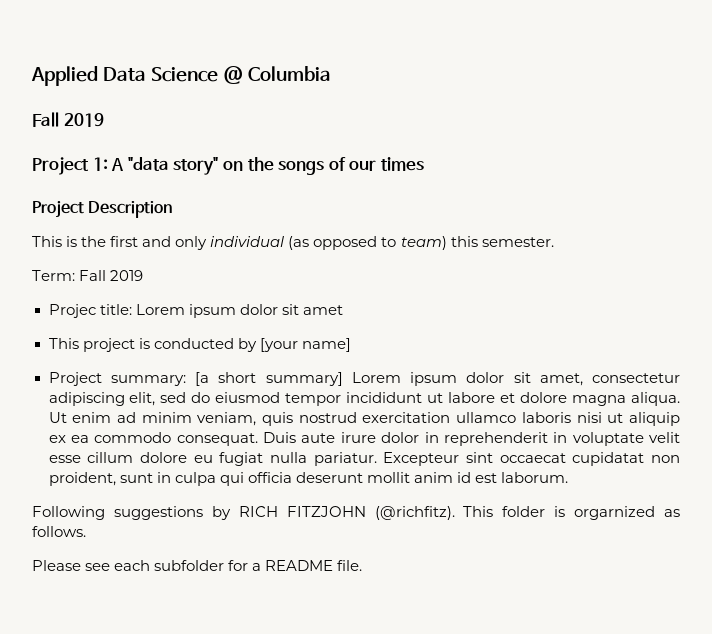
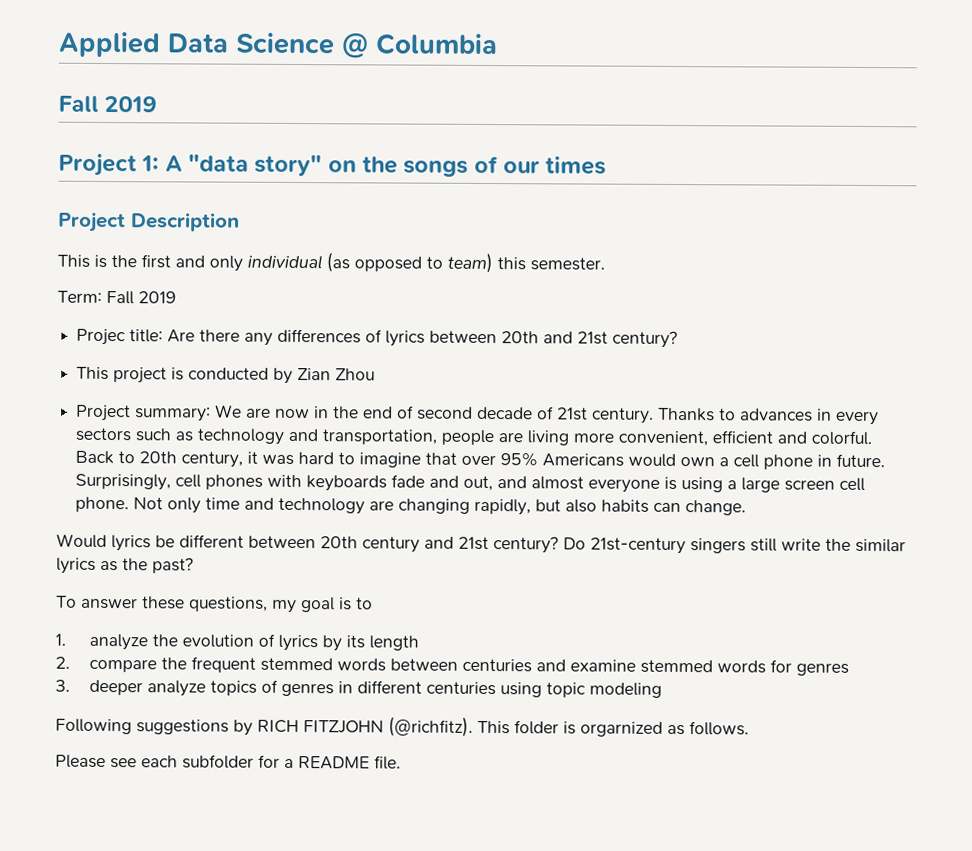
[135,304,343,318] Lorem ipsum dolor sit amet -> [167,328,679,349] Are there any differences of lyrics between 20th and 21st century?
[259,338,351,352] [your name] -> [297,368,376,381] Zian Zhou
[195,372,680,386] [48,392,680,406] [48,412,681,426] [48,432,680,446] [48,452,681,466] [48,472,569,486] [a short summary] Lorem ipsum dolor sit amet, consectetur adipiscing elit, sed do eiusmod tempor incididunt ut labore et dolore magna aliqua. Ut enim ad minim veniam, quis nostrud exercitation ullamco laboris nisi ut aliquip ex ea commodo consequat. Duis aute irure dolor in reprehenderit in voluptate velit esse cillum dolore eu fugiat nulla pariatur. Excepteur sint occaecat cupidatat non proident, sunt in culpa qui officia deserunt mollit anim id est laborum. -> [215,404,880,426] [75,427,873,447] [75,450,886,470] [75,473,866,493] [75,496,747,516] [56,533,906,555] [56,557,194,574] [56,595,373,614] [55,633,419,652] [55,656,849,676] [55,679,662,698] We are now in the end of second decade of 21st century. Thanks to advances in every sectors such as technology and transportation, people are living more convenient, efficient and colorful. Back to 20th century, it was hard to imagine that over 95% Americans would own a cell phone in future. Surprisingly, cell phones with keyboards fade and out, and almost everyone is using a large screen cell phone. Not only time and technology are changing rapidly, but also habits can change. // Would lyrics be different between 20th century and 21st century? Do 21st-century singers still write the similar lyrics as the past? // To answer these questions, my goal is to // 1. analyze the evolution of lyrics by its length // 2. compare the frequent stemmed words between centuries and examine stemmed words for genres // 3. deeper analyze topics of genres in different centuries using topic modeling

